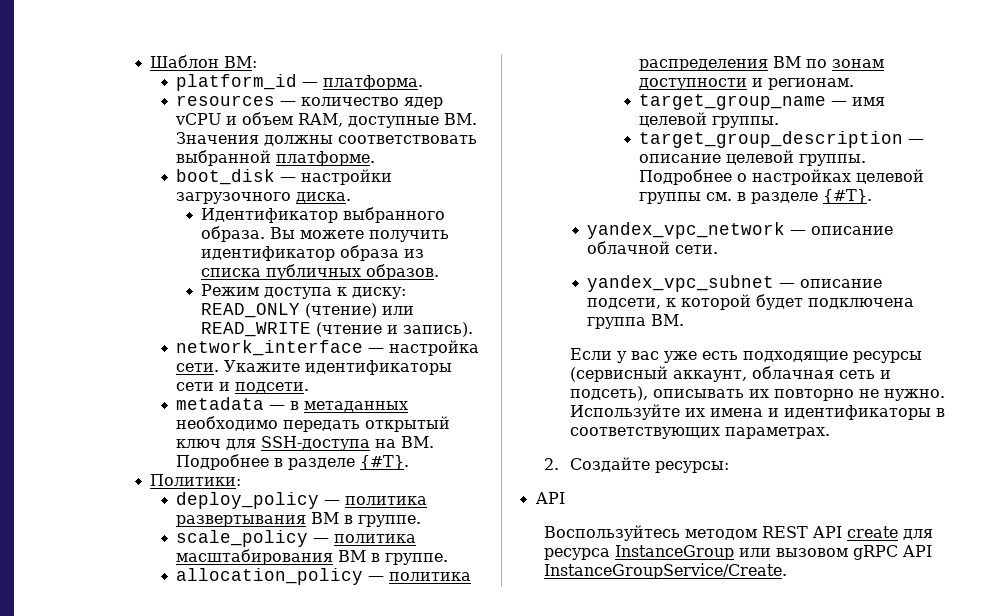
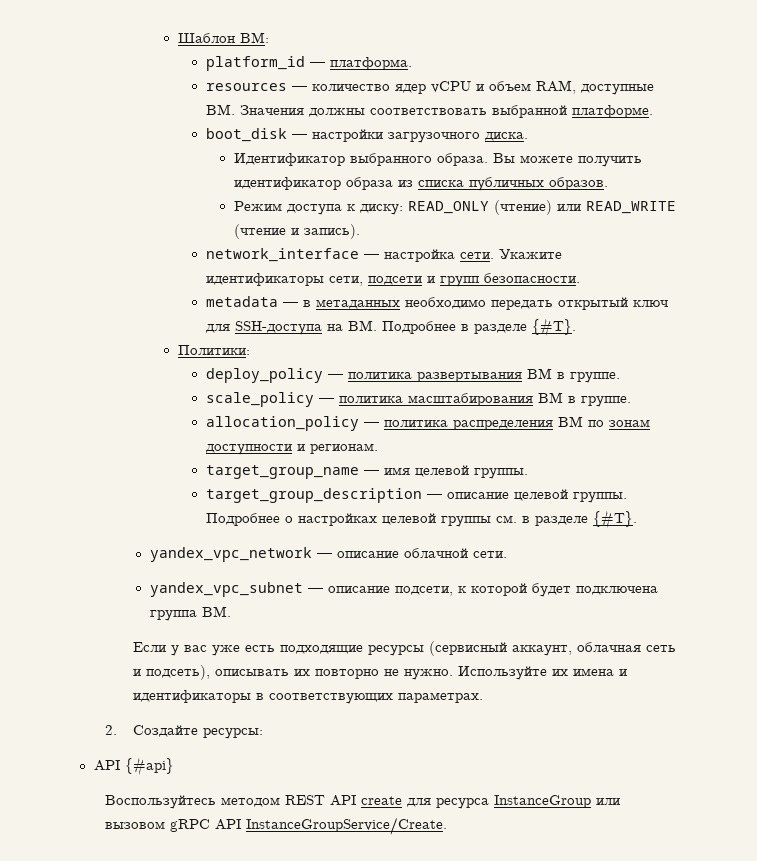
[176,382,310,393] сети и подсети. -> [328,273,580,287] сети, подсети и групп безопасности.
(565, 498) none -> [124,757,174,776] {#api}

